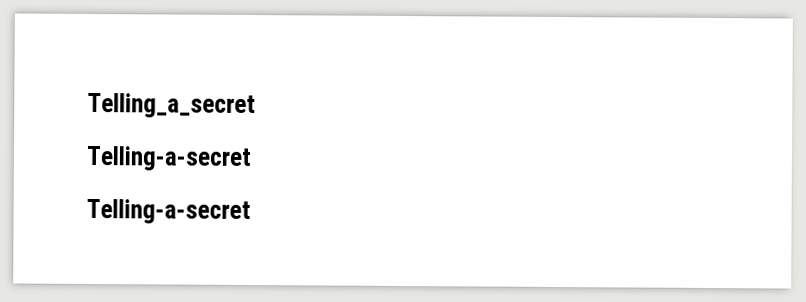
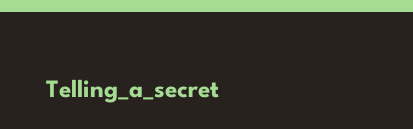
[86,145,252,172] [86,198,251,225] // Telling-a-secret // Telling-a-secret -> (219, 91) none

